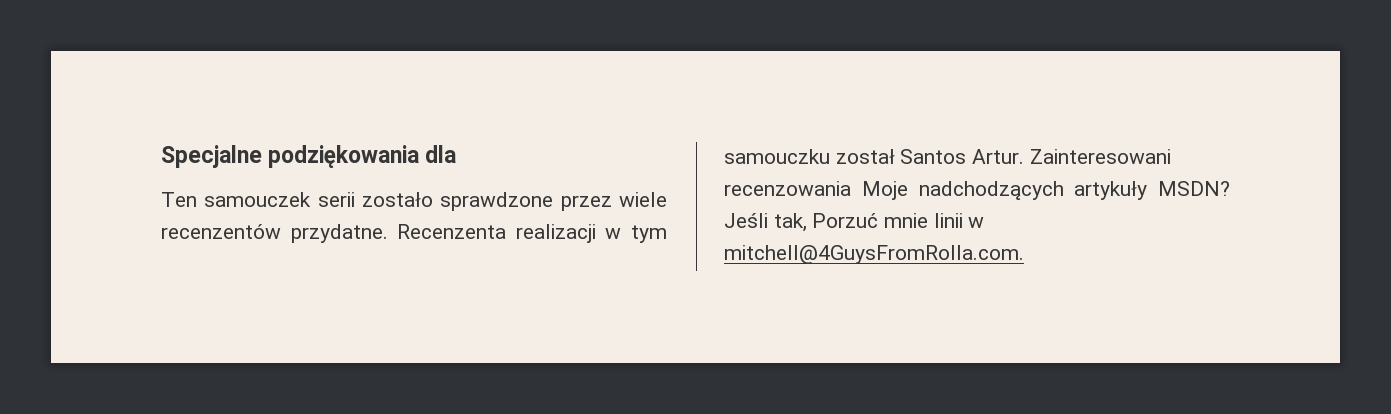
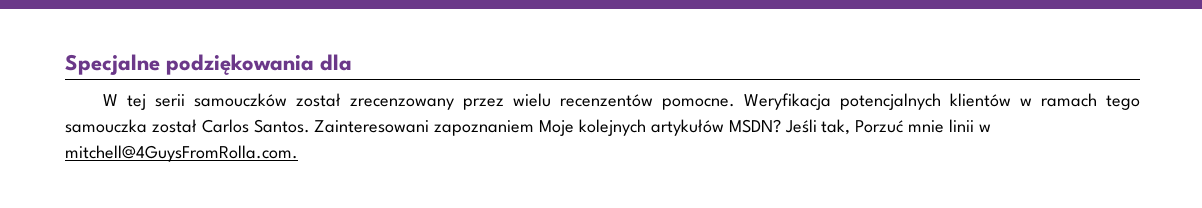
[161,192,667,211] [161,224,667,243] [724,149,1171,164] [724,181,1148,200] Ten samouczek serii zostało sprawdzone przez wiele recenzentów przydatne. Recenzenta realizacji w tym samouczku został Santos Artur. Zainteresowani recenzowania Moje nadchodzących artykuły -> [102,93,1140,110] [65,119,724,136] W tej serii samouczków został zrecenzowany przez wielu recenzentów pomocne. Weryfikacja potencjalnych klientów w ramach tego samouczka został Carlos Santos. Zainteresowani zapoznaniem Moje kolejnych artykułów

